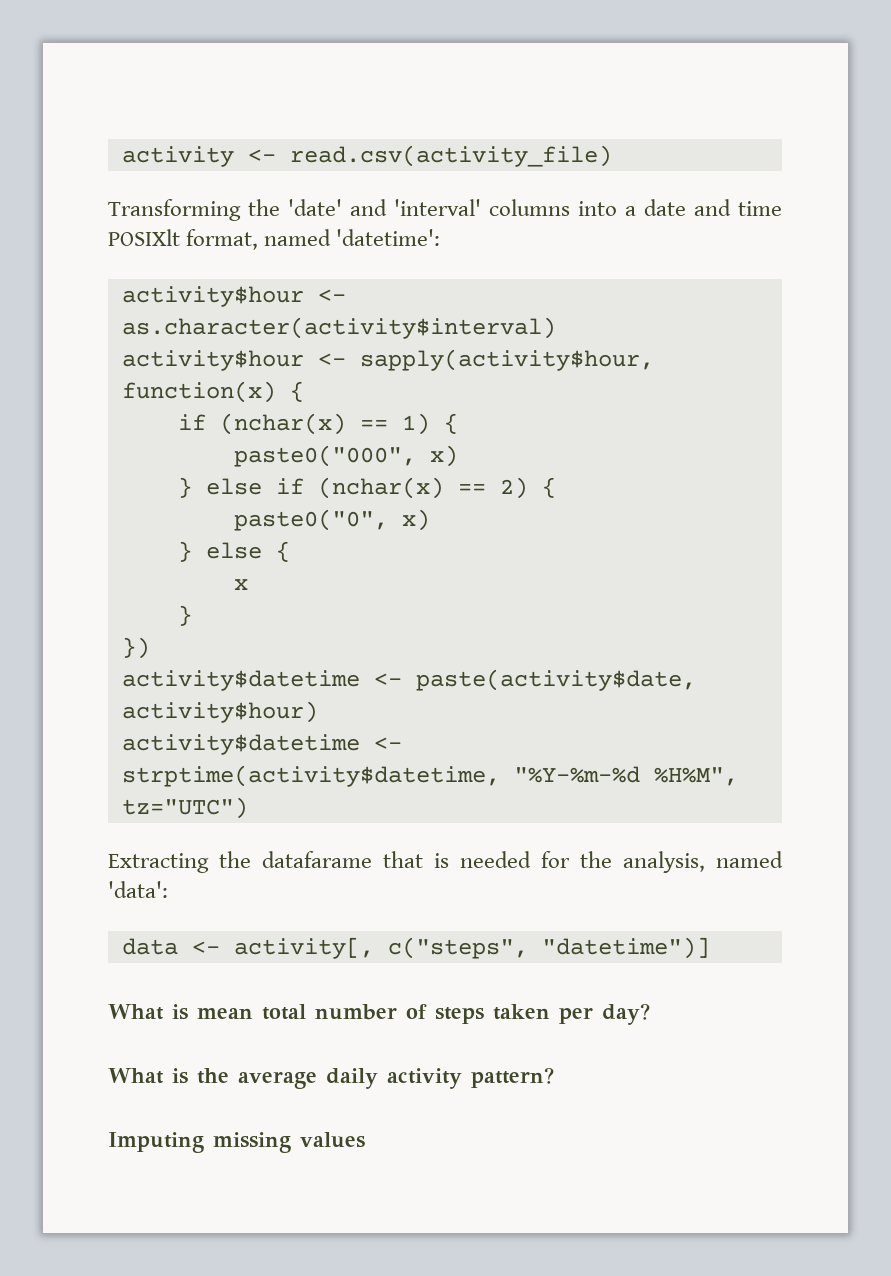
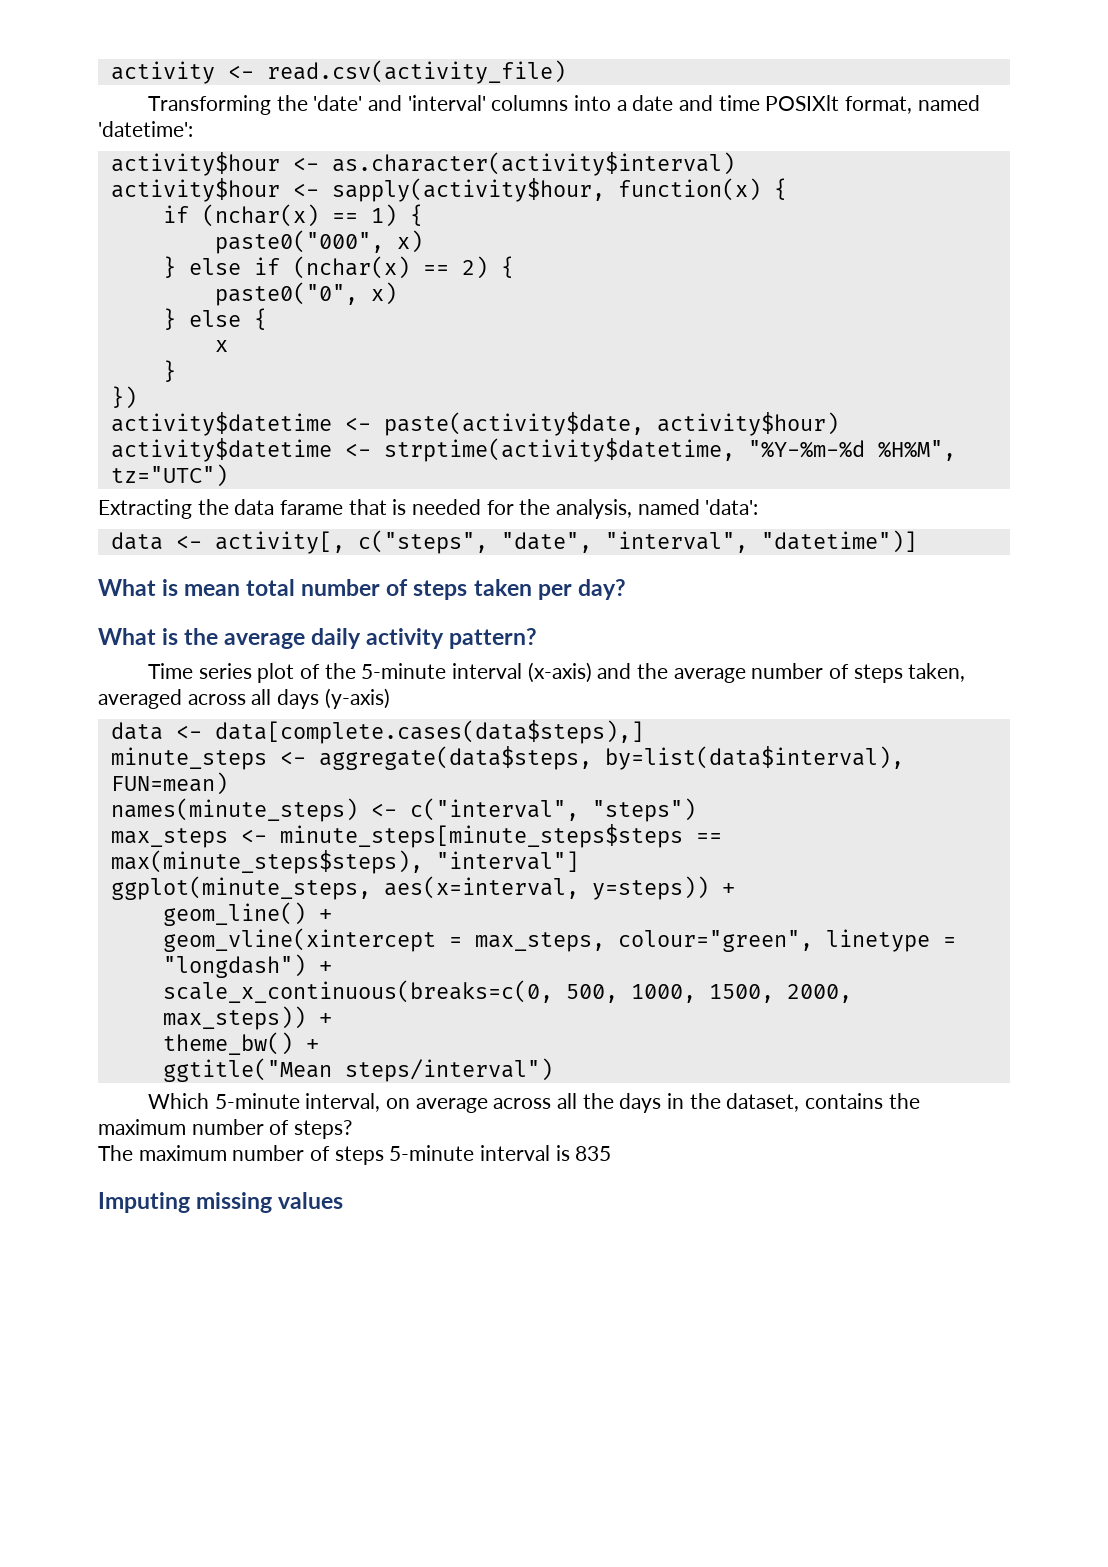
[262,851,372,868] datafarame -> [234,499,344,515] data farame
(528, 948) none -> [500,531,748,553] "date", "interval",
(554, 1077) none -> [147,662,966,683] [98,688,390,709] [110,720,644,744] [110,746,904,770] [110,772,228,795] [110,798,696,822] [110,824,722,848] [110,850,579,874] [110,876,735,900] [162,902,332,926] [162,928,956,952] [162,954,332,978] [162,980,852,1003] [162,1006,332,1030] [162,1032,319,1055] [162,1058,553,1082] [147,1093,920,1113] [98,1119,353,1139] [98,1145,612,1165] // Time series plot of the 5-minute interval (x-axis) and the average number of steps taken, averaged across all days (y-axis) // data <- data[complete.cases(data$steps),] // minute_steps <- aggregate(data$steps, by=list(data$interval), FUN=mean) // names(minute_steps) <- c("interval", "steps") // max_steps <- minute_steps[minute_steps$steps == max(minute_steps$steps), "interval"] // ggplot(minute_steps, aes(x=interval, y=steps)) + // geom_line() + // geom_vline(xintercept = max_steps, colour="green", linetype = "longdash") + // scale_x_continuous(breaks=c(0, 500, 1000, 1500, 2000, max_steps)) + // theme_bw() + // ggtitle("Mean steps/interval") // Which 5-minute interval, on average across all the days in the dataset, contains the maximum number of steps? // The maximum number of steps 5-minute interval is 835

